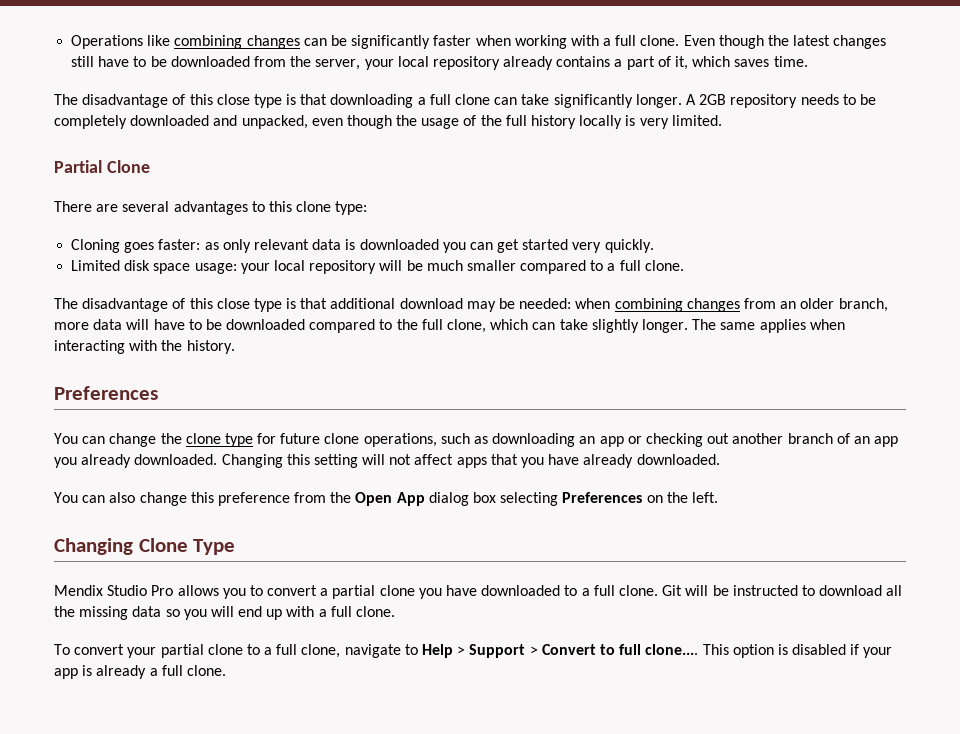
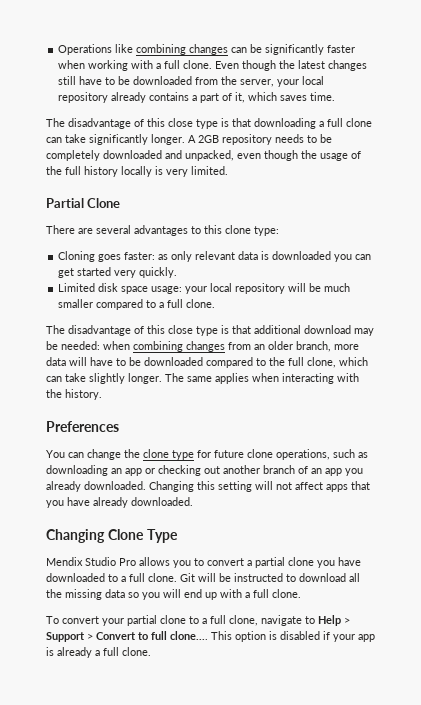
[54,492,718,506] // You can also change this preference from the Open App dialog box selecting Preferences on the left. -> (193, 501) none

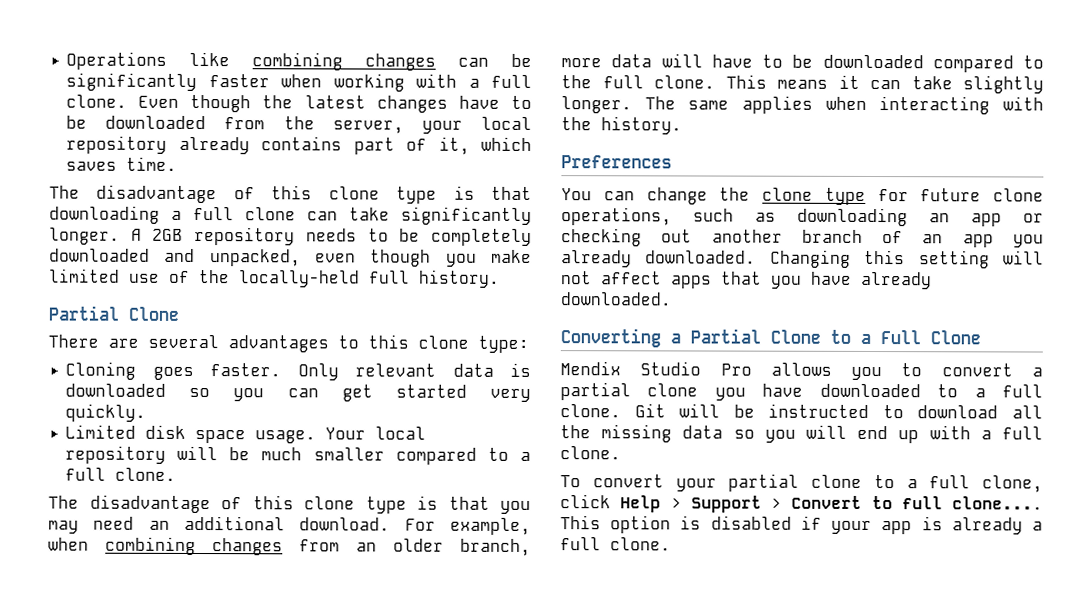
[58,76,77,85] still -> (448, 104) none
[192,95,198,101] a -> (343, 143) none
[168,118,193,127] close -> [328,186,380,200] clone
[301,150,361,161] [46,166,228,177] the usage of the full history locally is very limited. -> [445,249,532,267] [49,268,500,288] you make limited use of the locally-held full history.
[124,251,193,262] faster: as only -> [210,363,339,381] faster. Only
(332, 255) none -> [189,387,211,398] so
[151,286,208,294] usage: your -> [255,427,367,444] usage. Your
[168,325,374,336] [46,341,100,350] close type is that additional download may be needed: -> [304,495,531,514] [48,515,531,535] clone type is that you may need an additional download. For example,
[307,357,368,368] clone, which -> [654,74,860,89] clone. This means it
[46,529,178,543] Changing Clone Type -> [560,328,981,348] Converting a Partial Clone to a Full Clone
[261,615,315,626] navigate to -> [560,494,611,509] click

